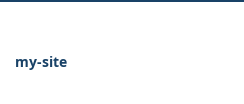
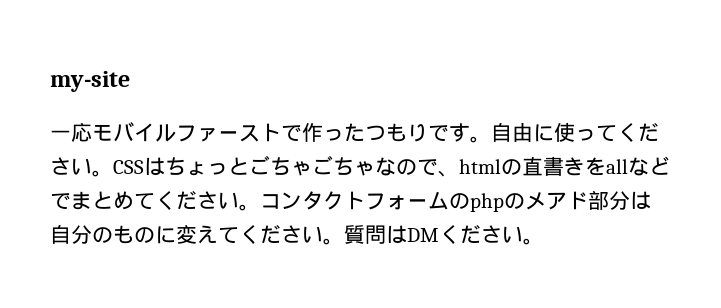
(67, 63) none -> [50,122,659,143] [50,155,670,177] [50,190,651,212] [50,224,544,245] // 一応モバイルファーストで作ったつもりです。自由に使ってください。CSSはちょっとごちゃごちゃなので、htmlの直書きをallなどでまとめてください。コンタクトフォームのphpのメアド部分は自分のものに変えてください。質問はDMください。

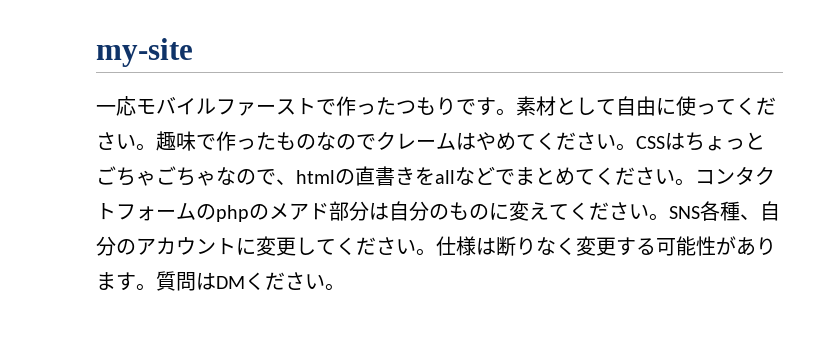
(491, 139) none -> [516,96,616,116] 素材として
(113, 173) none -> [156,131,636,151] 趣味で作ったものなのでクレームはやめてください。
(344, 241) none -> [669,201,780,221] [96,236,776,256] [96,272,156,291] SNS各種、自分のアカウントに変更してください。仕様は断りなく変更する可能性があります。

